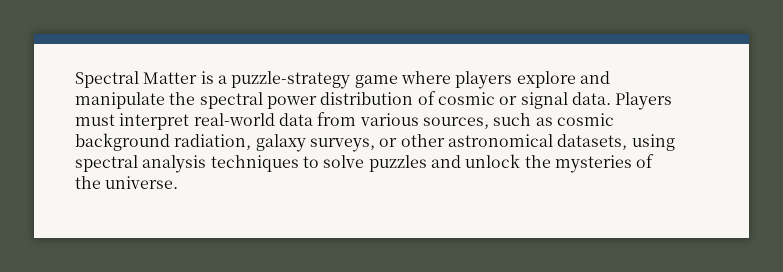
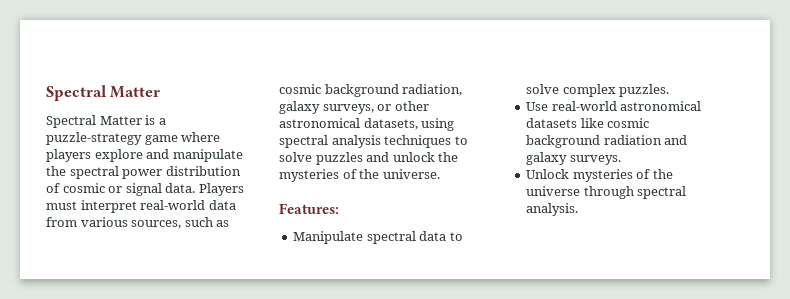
[75,71,198,88] Spectral Matter -> [46,85,161,101] [46,115,142,128] Spectral Matter // Spectral Matter
(179, 182) none -> [279,203,339,214] [293,231,463,244] [526,84,670,97] [526,101,702,111] [526,118,650,128] [526,135,688,148] [526,152,621,165] [526,169,673,182] [526,186,687,199] [526,203,579,216] // Features: // Manipulate spectral data to solve complex puzzles. // Use real-world astronomical datasets like cosmic background radiation and galaxy surveys. // Unlock mysteries of the universe through spectral analysis.

